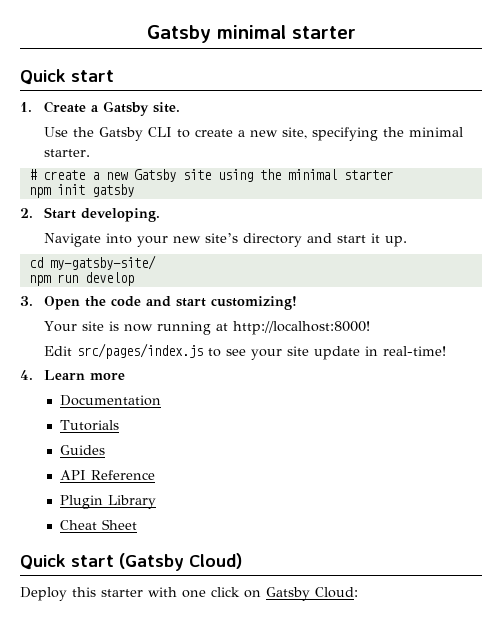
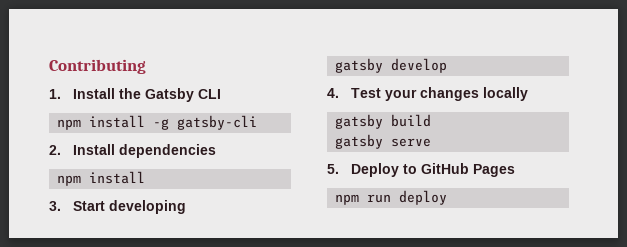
[146,25,356,43] [20,69,114,85] [20,101,181,116] [44,127,464,141] [44,149,91,157] [28,169,393,182] [28,184,134,198] [20,207,161,222] [44,233,408,247] [28,255,156,270] [28,272,134,286] [20,296,298,310] [44,321,371,335] [44,343,447,360] [20,370,126,380] [60,395,162,406] [60,420,120,431] [60,445,106,455] [60,470,156,480] [60,495,157,509] [60,519,138,530] [20,553,242,571] [20,587,358,601] Gatsby minimal starter // Quick start // 1. Create a Gatsby site. // Use the Gatsby CLI to create a new site, specifying the minimal starter. // # create a new Gatsby site using the minimal starter // npm init gatsby // 2. Start developing. // Navigate into your new site’s directory and start it up. // cd my-gatsby-site/ // npm run develop // 3. Open the code and start customizing! // Your site is now running at http://localhost:8000! // Edit src/pages/index.js to see your site update in real-time! // 4. Learn more // Documentation // Tutorials // Guides // API Reference // Plugin Library // Cheat Sheet // Quick start (Gatsby Cloud) // Deploy this starter with one click on Gatsby Cloud: -> [49,59,146,74] [49,88,222,102] [57,115,258,130] [49,144,217,158] [57,171,146,186] [49,200,187,214] [335,58,448,73] [327,87,529,101] [335,114,432,129] [335,134,432,149] [327,163,516,177] [335,190,448,205] Contributing // 1. Install the Gatsby CLI // npm install -g gatsby-cli // 2. Install dependencies // npm install // 3. Start developing // gatsby develop // 4. Test your changes locally // gatsby build // gatsby serve // 5. Deploy to GitHub Pages // npm run deploy

